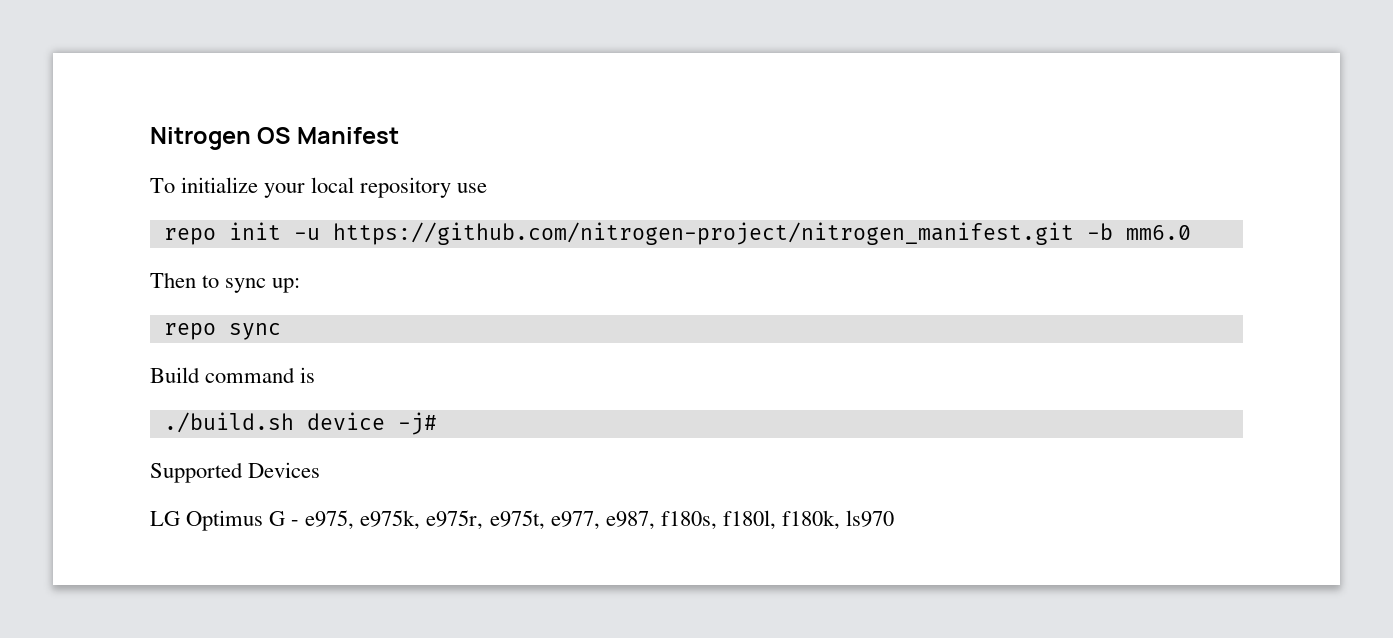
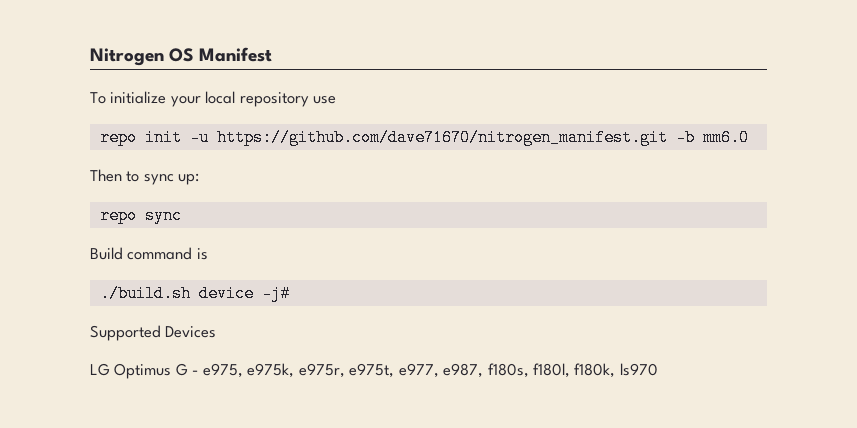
[332,222,1074,245] https://github.com/nitrogen-project/nitrogen_manifest.git -> [216,129,668,146] https://github.com/dave71670/nitrogen_manifest.git

